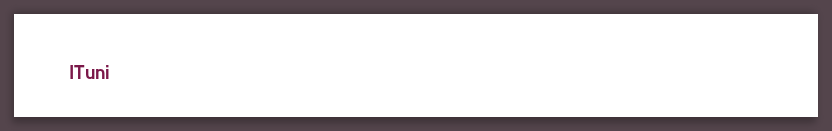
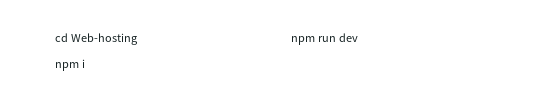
[69,65,110,79] ITuni -> [55,33,138,45] [55,59,85,71] [291,33,358,45] cd Web-hosting // npm i // npm run dev

